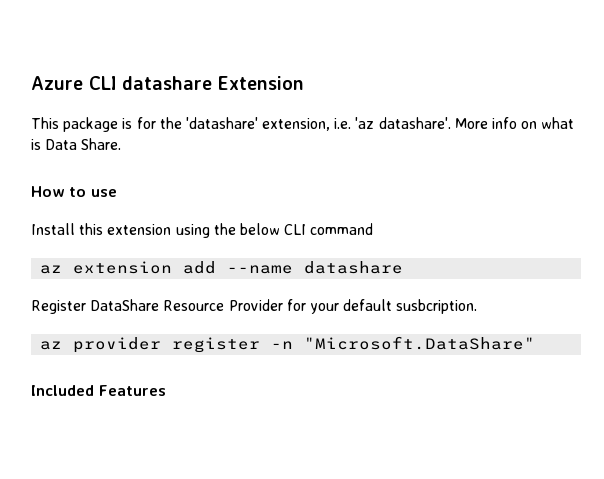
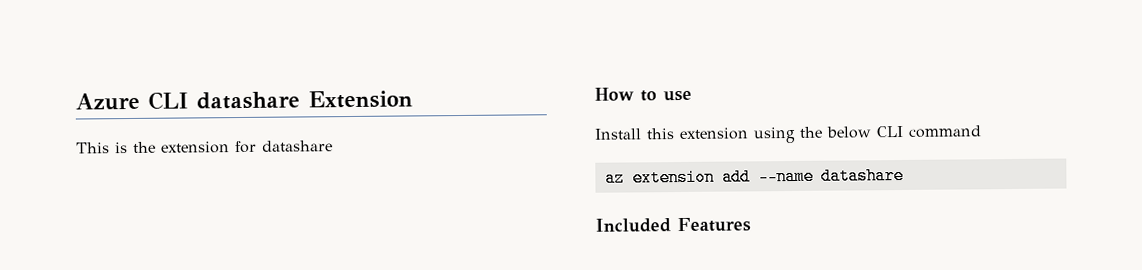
[63,117,575,132] [31,138,122,150] package is for the 'datashare' extension, i.e. 'az datashare'. More info on what is Data Share. -> [115,140,333,154] is the extension for datashare
[31,299,478,314] [40,336,536,353] // Register DataShare Resource Provider for your default susbcription. // az provider register -n "Microsoft.DataShare" -> (904, 175) none

